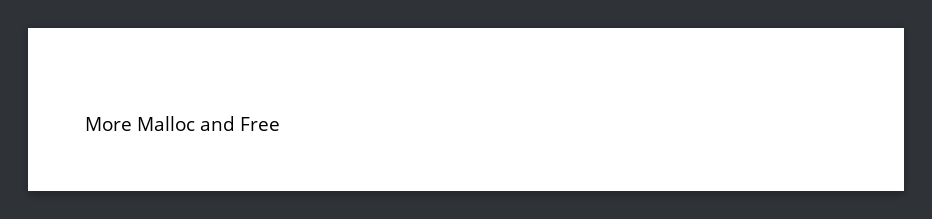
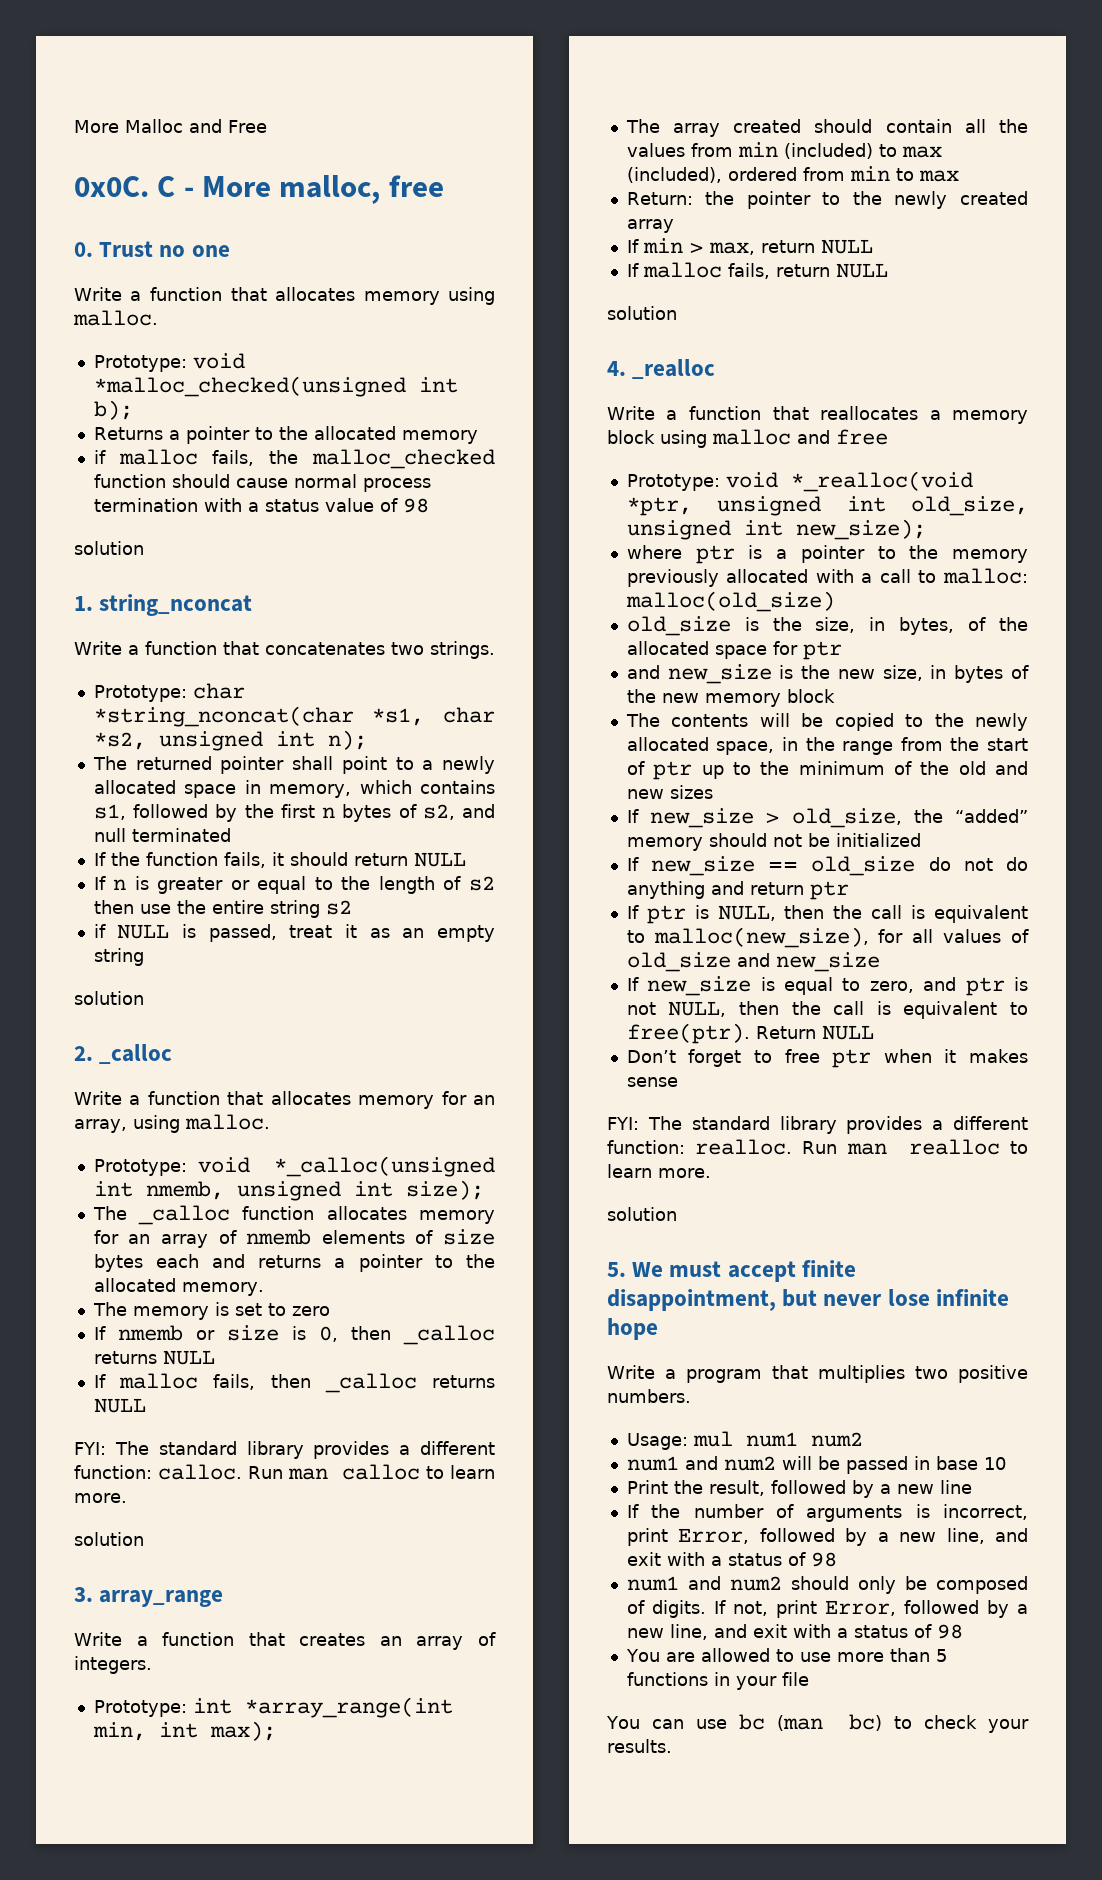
(280, 124) none -> [74,175,444,204] [74,241,230,257] [74,287,495,305] [73,310,158,326] [93,353,245,372] [93,376,458,397] [93,400,133,420] [93,426,478,444] [93,449,495,469] [93,474,431,492] [93,498,429,513] [74,541,144,555] [74,594,253,616] [74,641,495,659] [93,683,245,702] [93,706,495,727] [93,730,367,751] [92,756,495,774] [93,780,495,798] [93,804,496,822] [93,828,231,842] [93,852,466,868] [93,876,495,894] [93,900,352,918] [93,924,495,942] [93,948,144,966] [74,991,144,1005] [74,1044,173,1064] [74,1091,495,1109] [74,1114,270,1133] [93,1156,495,1177] [93,1180,484,1201] [92,1205,495,1225] [93,1229,495,1248] [93,1254,495,1272] [93,1278,264,1296] [92,1302,330,1320] [93,1325,495,1345] [93,1350,215,1365] [93,1373,495,1393] [93,1398,146,1413] [74,1441,495,1459] [74,1464,495,1480] [74,1493,127,1503] [74,1532,144,1546] [74,1587,224,1607] [74,1632,497,1650] [74,1656,152,1674] [93,1697,453,1718] [92,1721,276,1741] [625,119,1028,137] [626,142,942,159] [626,166,959,183] [626,191,1028,209] [626,219,674,233] [626,238,873,255] [626,262,888,279] [607,306,677,320] [607,359,716,379] [607,406,1028,424] [607,429,888,448] [626,471,973,492] [626,496,1028,516] [626,519,926,540] [626,545,1028,564] [626,568,1028,587] [625,591,835,612] [626,616,1028,636] [626,641,842,660] [626,664,1029,684] [626,689,835,707] [625,713,1028,731] [626,737,1028,755] [626,761,1028,780] [626,785,713,799] [626,808,1028,828] [626,833,921,851] [626,856,1028,876] [626,881,849,900] [626,905,1028,924] [626,927,1029,948] [626,952,880,972] [626,976,1028,996] [626,1001,1028,1019] [626,1023,874,1044] [626,1049,1028,1068] [626,1077,678,1087] [607,1116,1028,1134] [607,1139,1028,1155] [607,1164,711,1178] [607,1207,677,1221] [607,1260,856,1282] [607,1289,1009,1311] [607,1318,658,1340] [607,1365,1028,1383] [607,1389,691,1403] [626,1431,863,1450] [626,1456,1006,1474] [626,1480,972,1498] [626,1504,1028,1522] [626,1528,1028,1546] [626,1552,837,1567] [626,1576,1028,1594] [626,1600,1028,1618] [626,1624,963,1640] [625,1648,947,1662] [626,1672,809,1690] [606,1714,1029,1733] [607,1739,672,1753] // 0x0C. C - More malloc, free // 0. Trust no one // Write a function that allocates memory using malloc. // Prototype: void *malloc_checked(unsigned int b); // Returns a pointer to the allocated memory // if malloc fails, the malloc_checked function should cause normal process termination with a status value of 98 // solution // 1. string_nconcat // Write a function that concatenates two strings. // Prototype: char *string_nconcat(char *s1, char *s2, unsigned int n); // The returned pointer shall point to a newly allocated space in memory, which contains s1, followed by the first n bytes of s2, and null terminated // If the function fails, it should return NULL // If n is greater or equal to the length of s2 then use the entire string s2 // if NULL is passed, treat it as an empty string // solution // 2. _calloc // Write a function that allocates memory for an array, using malloc. // Prototype: void *_calloc(unsigned int nmemb, unsigned int size); // The _calloc function allocates memory for an array of nmemb elements of size bytes each and returns a pointer to the allocated memory. // The memory is set to zero // If nmemb or size is 0, then _calloc returns NULL // If malloc fails, then _calloc returns NULL // FYI: The standard library provides a different function: calloc. Run man calloc to learn more. // solution // 3. array_range // Write a function that creates an array of integers. // Prototype: int *array_range(int min, int max); // The array created should contain all the values from min (included) to max (included), ordered from min to max // Return: the pointer to the newly created array // If min > max, return NULL // If malloc fails, return NULL // solution // 4. _realloc // Write a function that reallocates a memory block using malloc and free // Prototype: void *_realloc(void *ptr, unsigned int old_size, unsigned int new_size); // where ptr is a pointer to the memory previously allocated with a call to malloc: malloc(old_size) // old_size is the size, in bytes, of the allocated space for ptr // and new_size is the new size, in bytes of the new memory block // The contents will be copied to the newly allocated space, in the range from the start of ptr up to the minimum of the old and new sizes // If new_size > old_size, the “added” memory should not be initialized // If new_size == old_size do not do anything and return ptr // If ptr is NULL, then the call is equivalent to malloc(new_size), for all values of old_size and new_size // If new_size is equal to zero, and ptr is not NULL, then the call is equivalent to free(ptr). Return NULL // Don’t forget to free ptr when it makes sense // FYI: The standard library provides a different function: realloc. Run man realloc to learn more. // solution // 5. We must accept finite disappointment, but never lose infinite hope // Write a program that multiplies two positive numbers. // Usage: mul num1 num2 // num1 and num2 will be passed in base 10 // Print the result, followed by a new line // If the number of arguments is incorrect, print Error, followed by a new line, and exit with a status of 98 // num1 and num2 should only be composed of digits. If not, print Error, followed by a new line, and exit with a status of 98 // You are allowed to use more than 5 functions in your file // You can use bc (man bc) to check your results.

